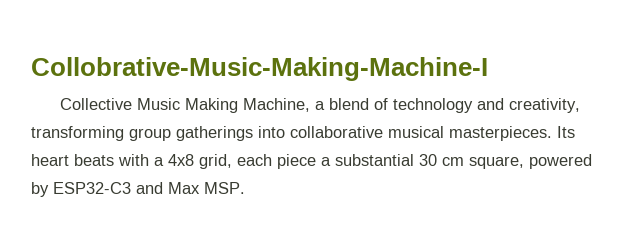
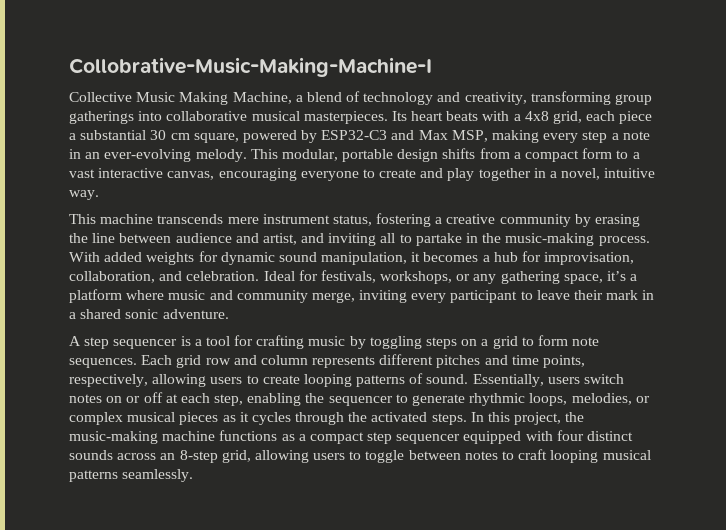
[204,182,245,194] MSP. -> [451,130,650,143] [69,148,640,162] [69,168,656,181] [69,190,99,200] [69,213,641,227] [69,233,650,246] [69,251,635,265] [69,270,638,284] [69,289,655,303] [69,309,229,319] [69,335,600,349] [69,354,586,368] [69,373,625,387] [69,392,650,406] [69,412,585,425] [69,430,634,444] [69,449,651,463] [69,469,194,482] MSP, making every step a note in an ever-evolving melody. This modular, portable design shifts from a compact form to a vast interactive canvas, encouraging everyone to create and play together in a novel, intuitive way. // This machine transcends mere instrument status, fostering a creative community by erasing the line between audience and artist, and inviting all to partake in the music-making process. With added weights for dynamic sound manipulation, it becomes a hub for improvisation, collaboration, and celebration. Ideal for festivals, workshops, or any gathering space, it’s a platform where music and community merge, inviting every participant to leave their mark in a shared sonic adventure. // A step sequencer is a tool for crafting music by toggling steps on a grid to form note sequences. Each grid row and column represents different pitches and time points, respectively, allowing users to create looping patterns of sound. Essentially, users switch notes on or off at each step, enabling the sequencer to generate rhythmic loops, melodies, or complex musical pieces as it cycles through the activated steps. In this project, the music-making machine functions as a compact step sequencer equipped with four distinct sounds across an 8-step grid, allowing users to toggle between notes to craft looping musical patterns seamlessly.

